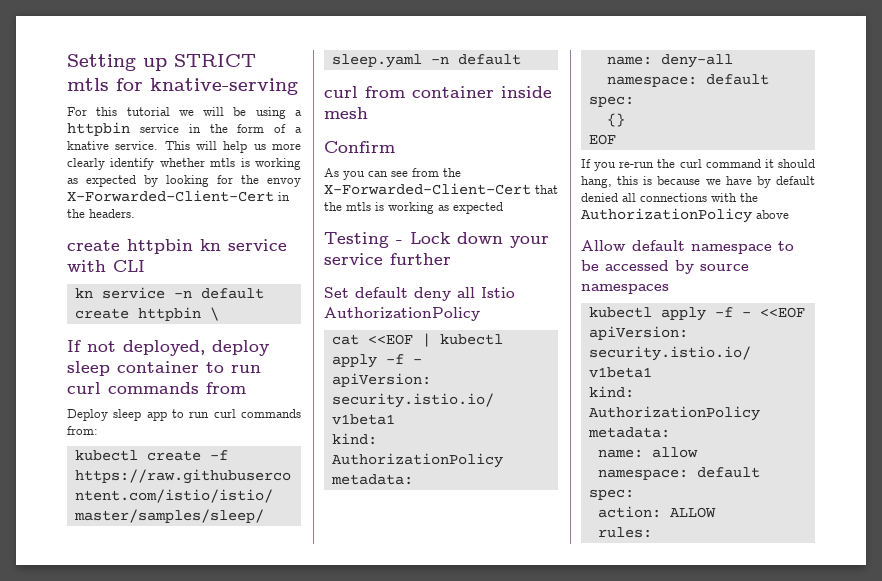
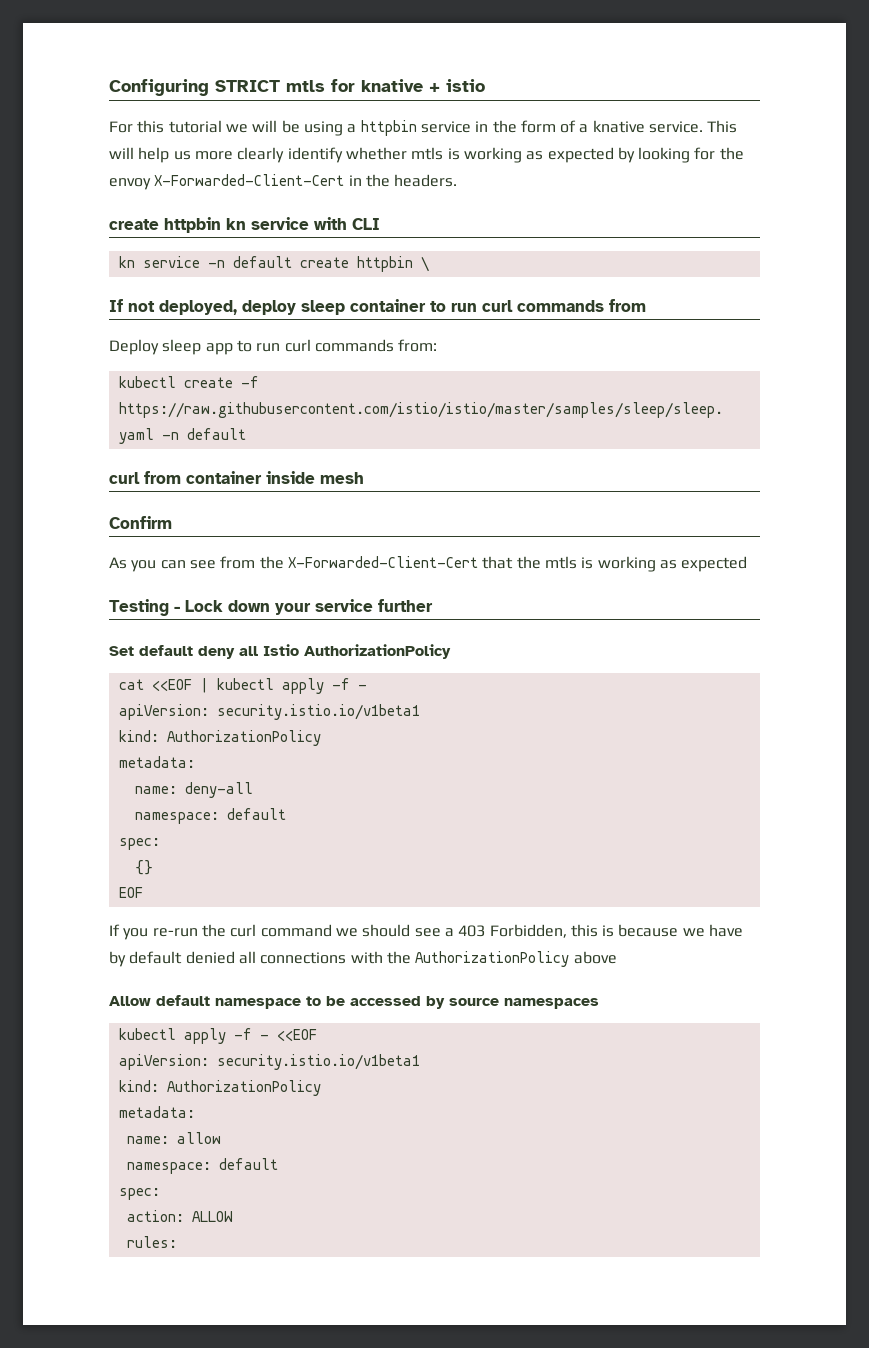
[67,54,167,71] Setting up -> [109,79,209,96] Configuring
[150,78,298,95] knative-serving -> [361,79,485,92] knative + istio
[764,159,815,168] [581,176,612,188] it should hang, -> [335,924,567,938] we should see a 403 Forbidden,

